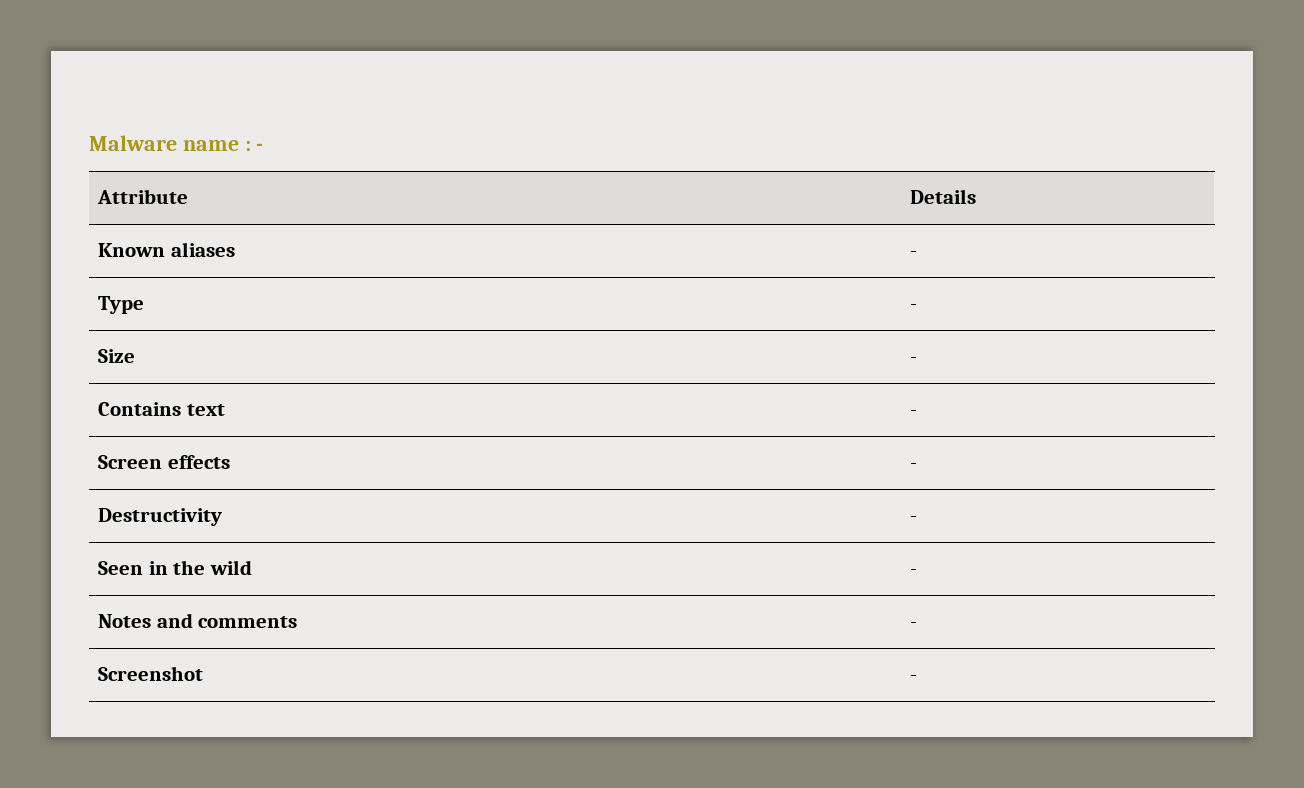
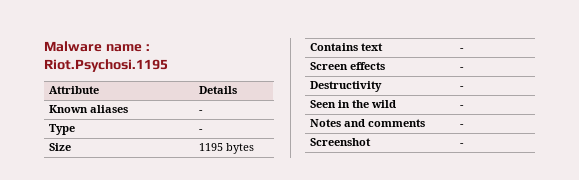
[256,143,264,151] - -> [44,59,168,72] Riot.Psychosi.1195
[910,357,918,363] - -> [199,143,255,154] 1195 bytes

